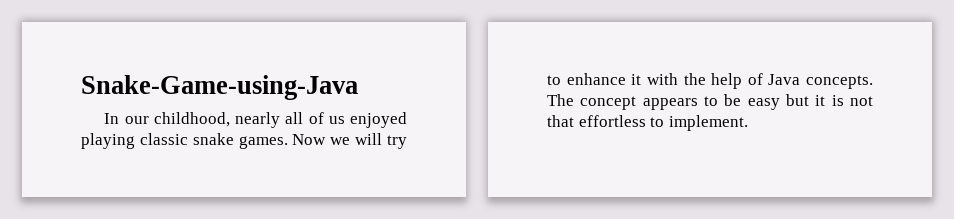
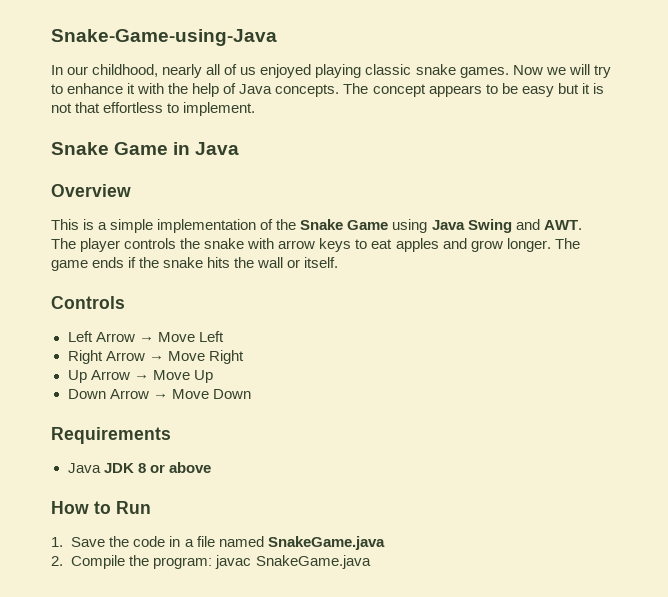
(748, 123) none -> [51,142,240,155] [51,184,131,197] [51,219,582,233] [51,238,580,252] [51,257,339,271] [51,296,125,309] [67,331,224,342] [67,350,244,364] [67,370,213,383] [67,389,251,399] [51,427,171,444] [67,462,211,473] [51,501,151,514] [51,536,385,550] [51,555,371,569] // Snake Game in Java // Overview // This is a simple implementation of the Snake Game using Java Swing and AWT. // The player controls the snake with arrow keys to eat apples and grow longer. The game ends if the snake hits the wall or itself. // Controls // Left Arrow → Move Left // Right Arrow → Move Right // Up Arrow → Move Up // Down Arrow → Move Down // Requirements // Java JDK 8 or above // How to Run // 1. Save the code in a file named SnakeGame.java // 2. Compile the program: javac SnakeGame.java

